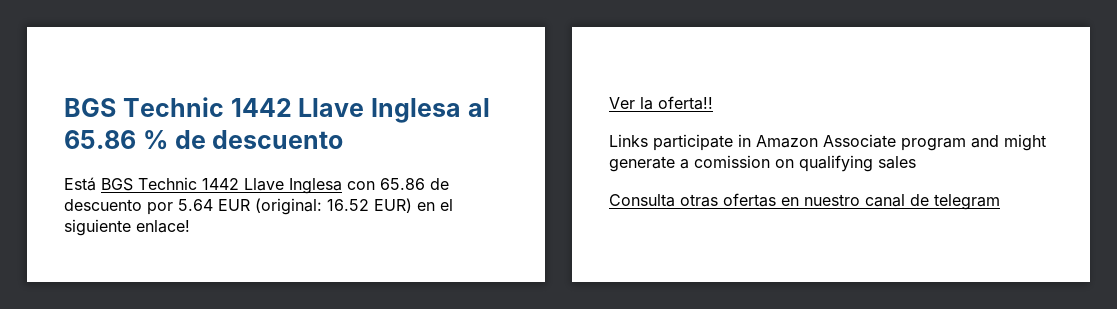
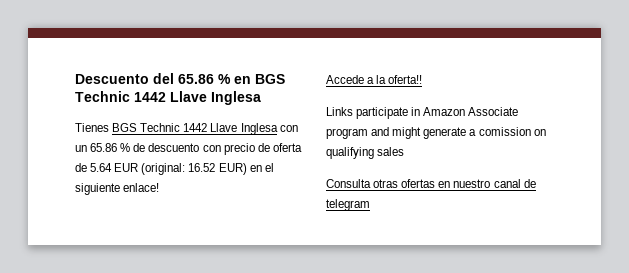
[64,97,490,123] [64,130,344,150] [64,177,96,191] BGS Technic 1442 Llave Inglesa al 65.86 % de descuento // Está -> [75,73,285,84] [75,91,261,105] [75,123,109,132] Descuento del 65.86 % en BGS Technic 1442 Llave Inglesa // Tienes
[380,178,449,190] [64,199,173,215] 65.86 de descuento por -> [75,143,302,155] [75,163,87,172] un 65.86 % de descuento con precio de oferta de
[609,97,635,109] Ver -> [326,75,375,84] Accede a

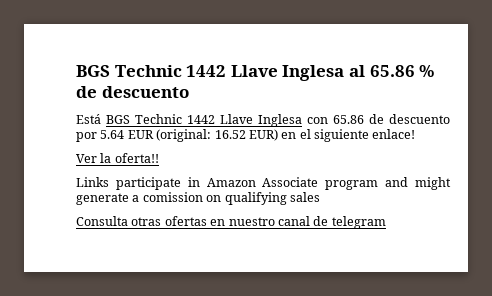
[75,73,285,84] [75,91,261,105] [75,123,109,132] Descuento del 65.86 % en BGS Technic 1442 Llave Inglesa // Tienes -> [76,65,435,81] [76,86,189,98] [76,114,101,124] BGS Technic 1442 Llave Inglesa al 65.86 % de descuento // Está
[75,143,302,155] [75,163,87,172] un 65.86 % de descuento con precio de oferta de -> [333,114,450,124] [76,132,97,142] 65.86 de descuento por
[326,75,375,84] Accede a -> [76,154,97,163] Ver

